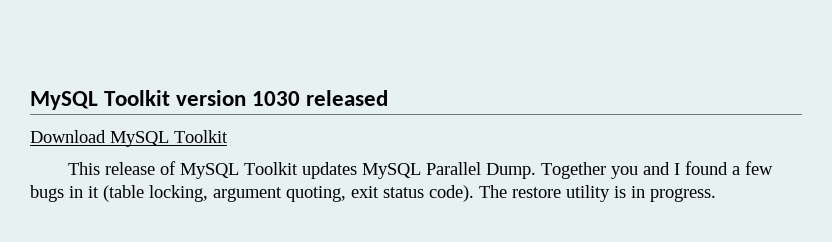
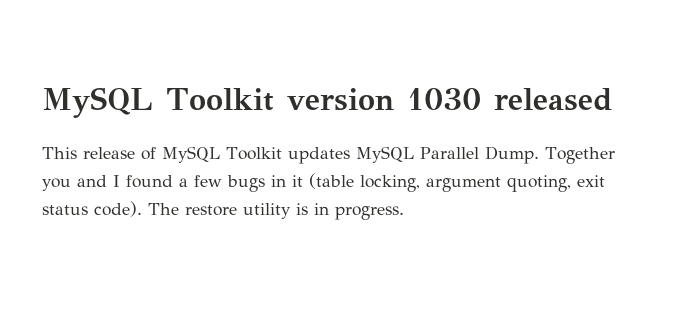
[30,130,228,147] // Download MySQL Toolkit -> (613, 99) none

